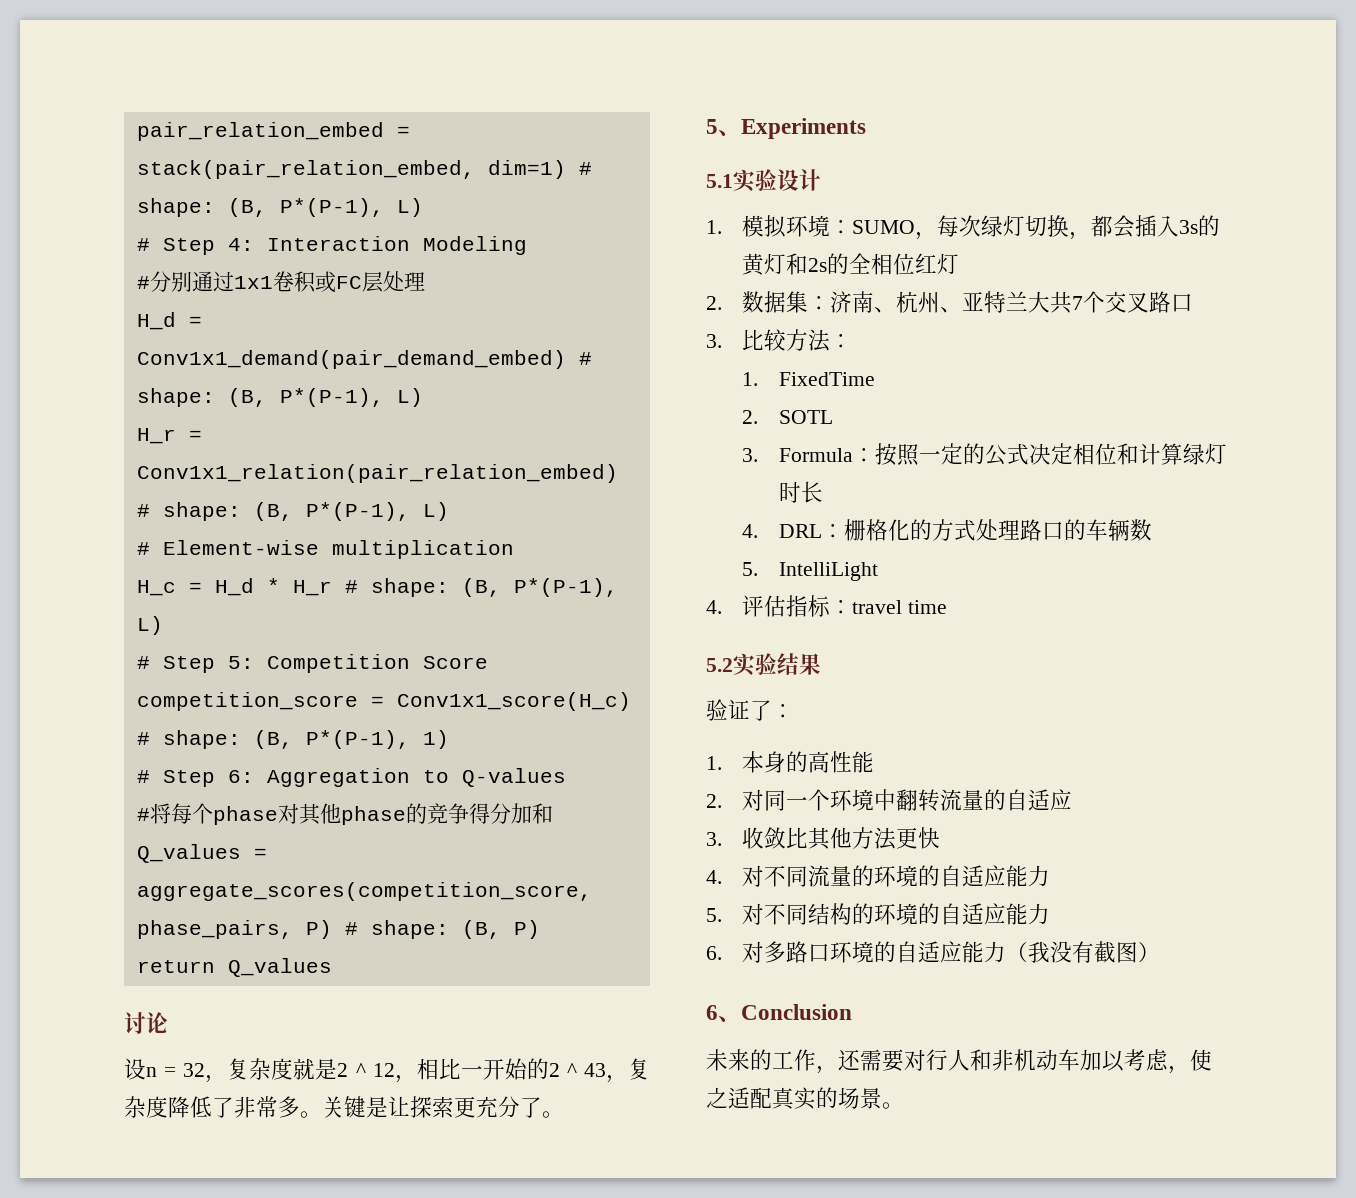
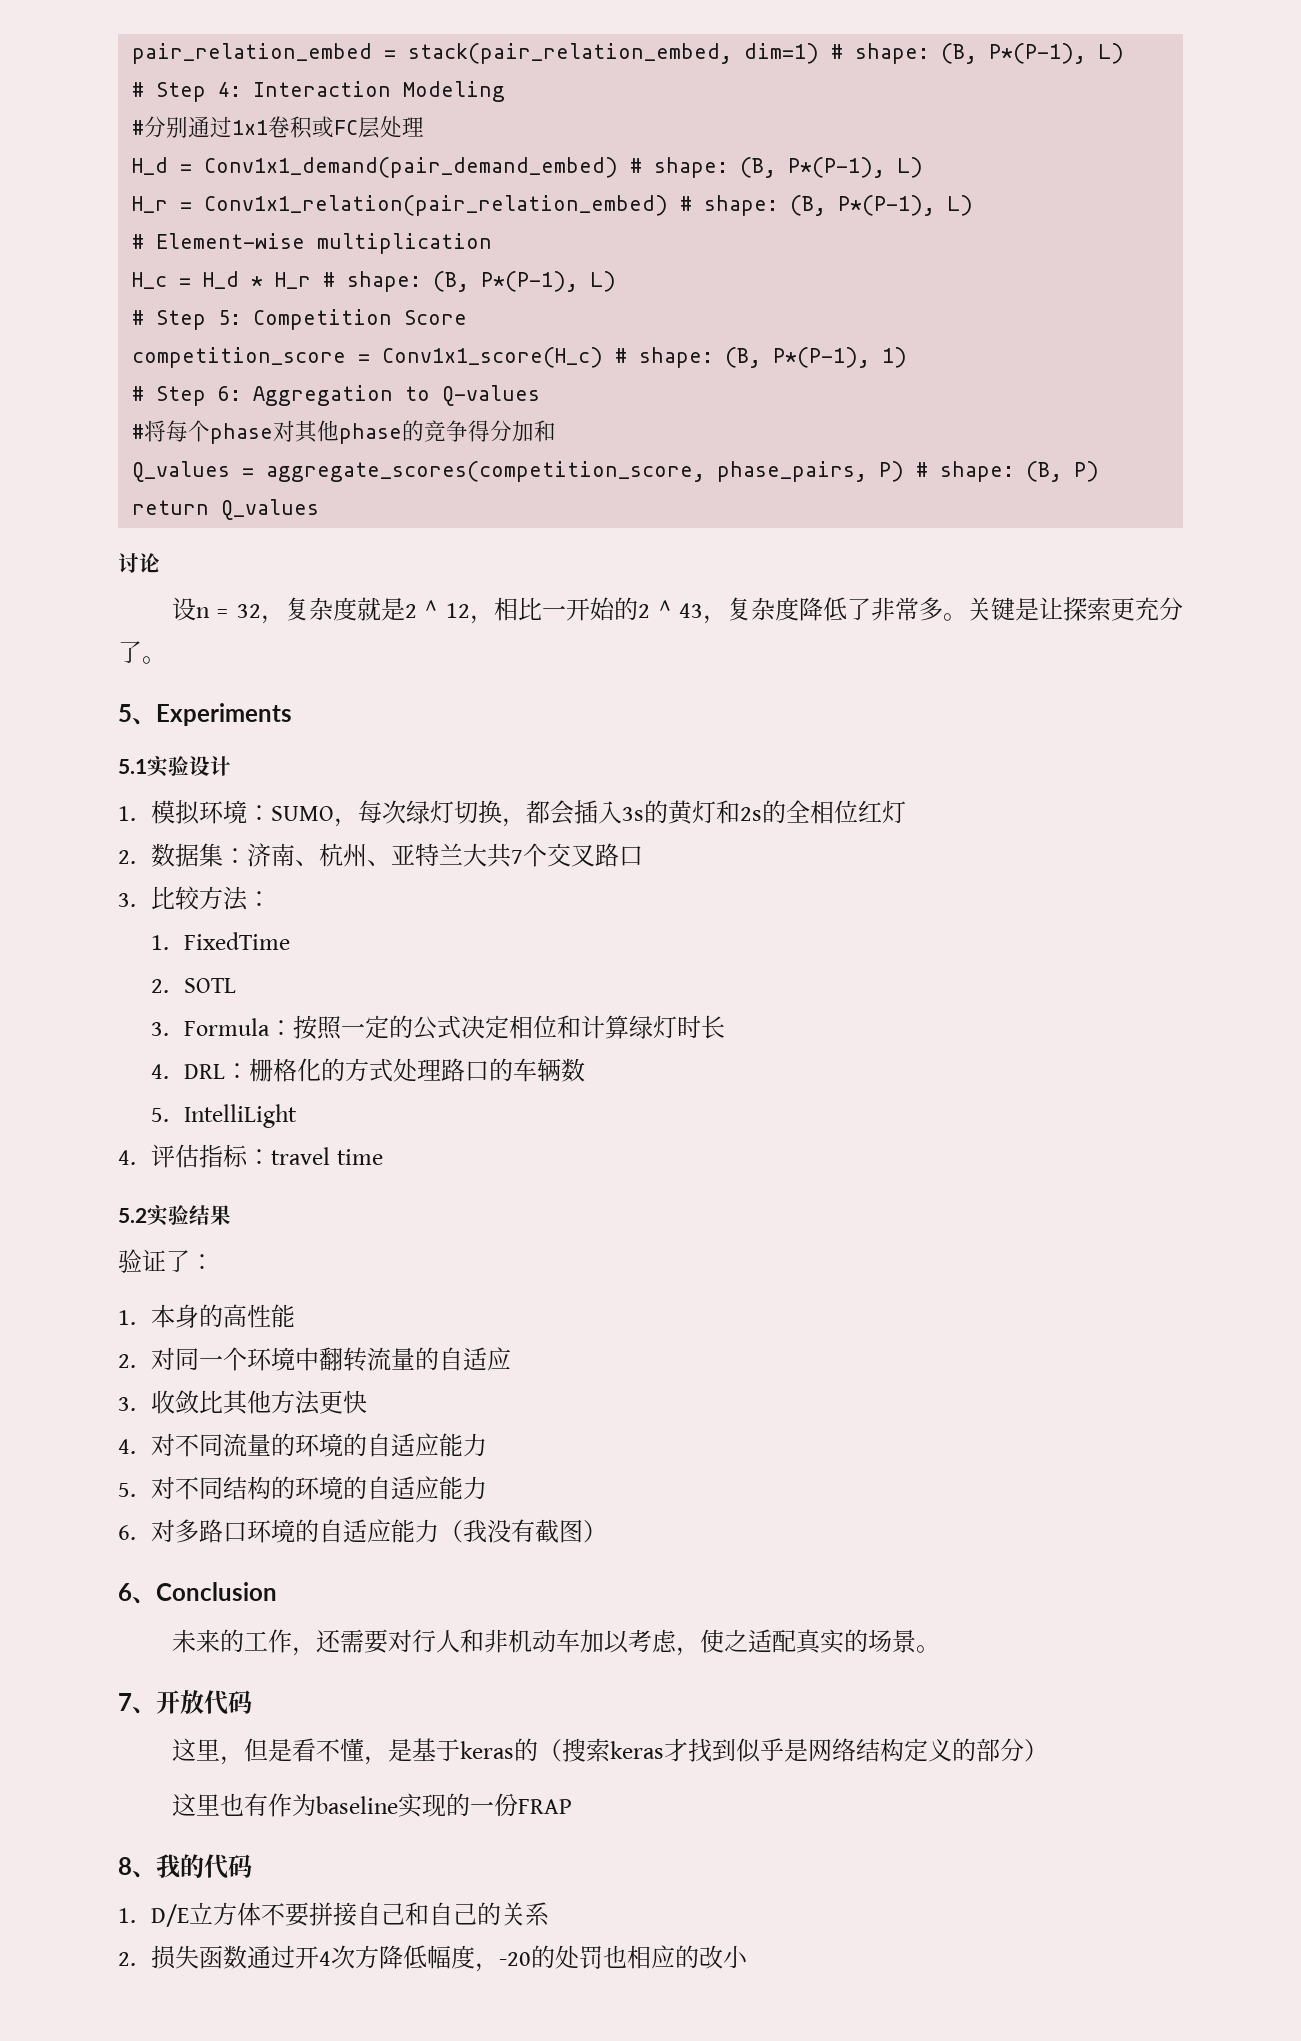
(904, 1105) none -> [118,1690,252,1715] [171,1738,1048,1765] [171,1793,572,1818] [118,1854,252,1879] [118,1902,550,1927] [118,1945,749,1972] // 7、开放代码 // 这里，但是看不懂，是基于keras的（搜索keras才找到似乎是网络结构定义的部分） // 这里也有作为baseline实现的一份FRAP // 8、我的代码 // 1. D/E立方体不要拼接自己和自己的关系 // 2.损失函数通过开4次方降低幅度，-20的处罚也相应的改小

